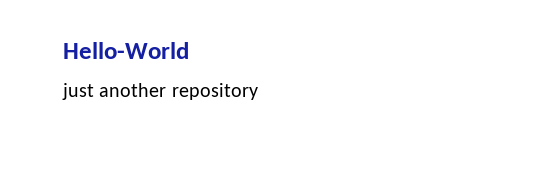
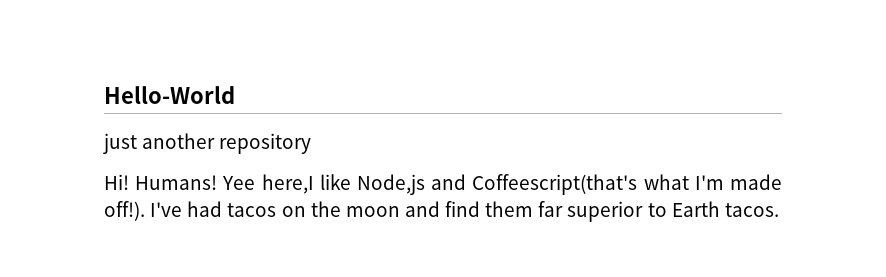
(258, 91) none -> [104,174,783,195] [104,201,779,222] // Hi! Humans! Yee here,I like Node,js and Coffeescript(that's what I'm made off!). I've had tacos on the moon and find them far superior to Earth tacos.

